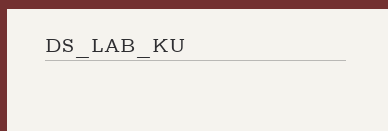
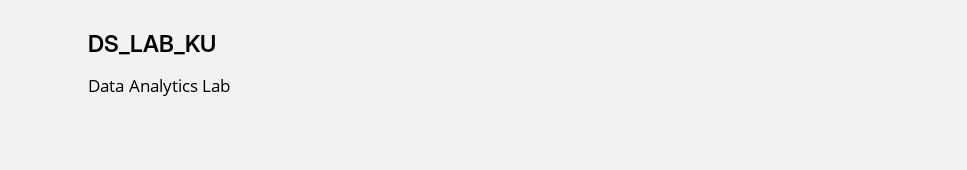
(185, 48) none -> [88,79,231,96] // Data Analytics Lab

